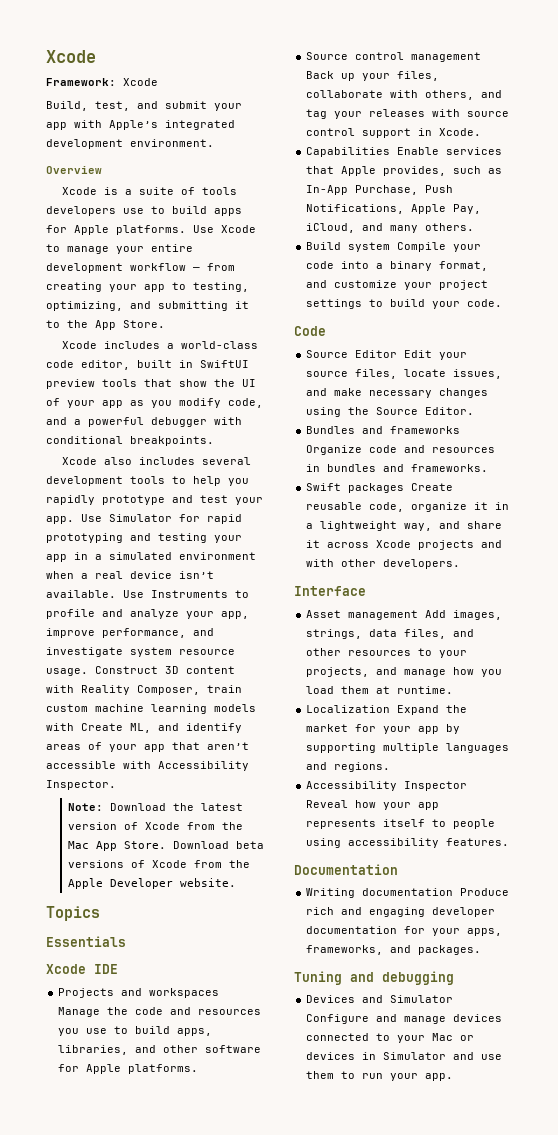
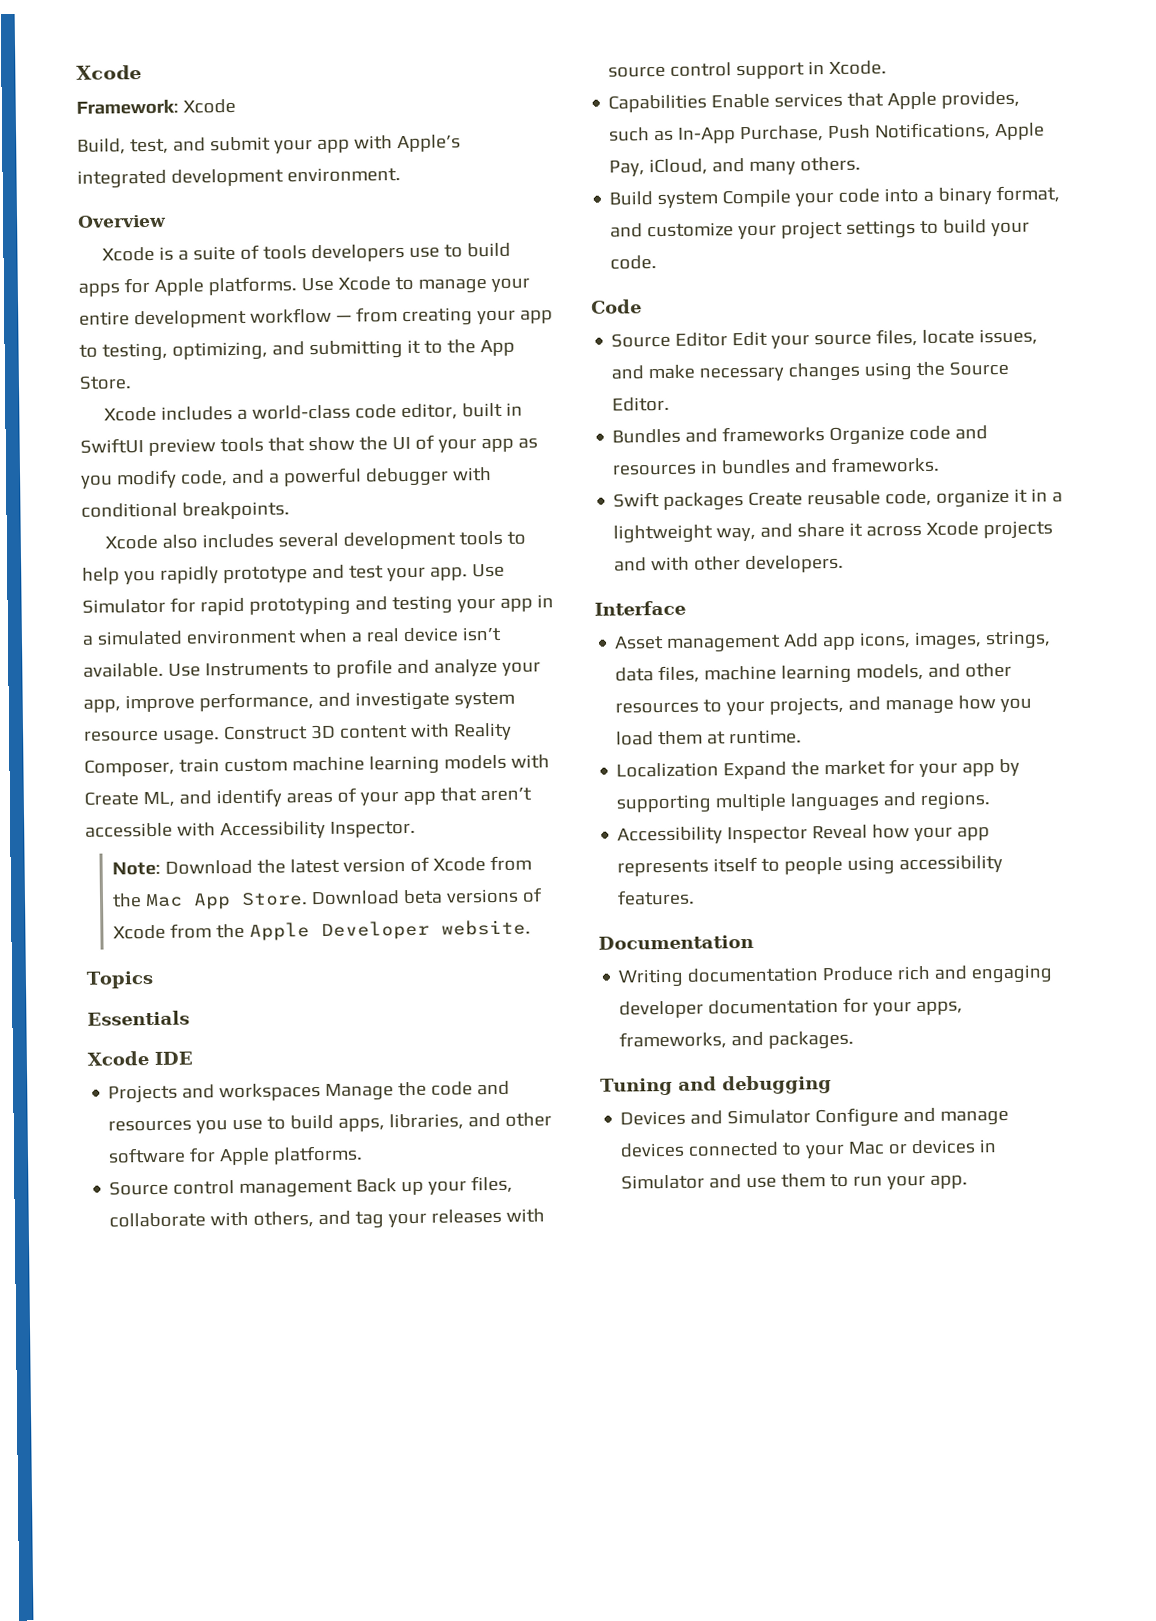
(447, 614) none -> [822,632,912,651] app icons,
(447, 634) none -> [704,663,925,684] machine learning models,

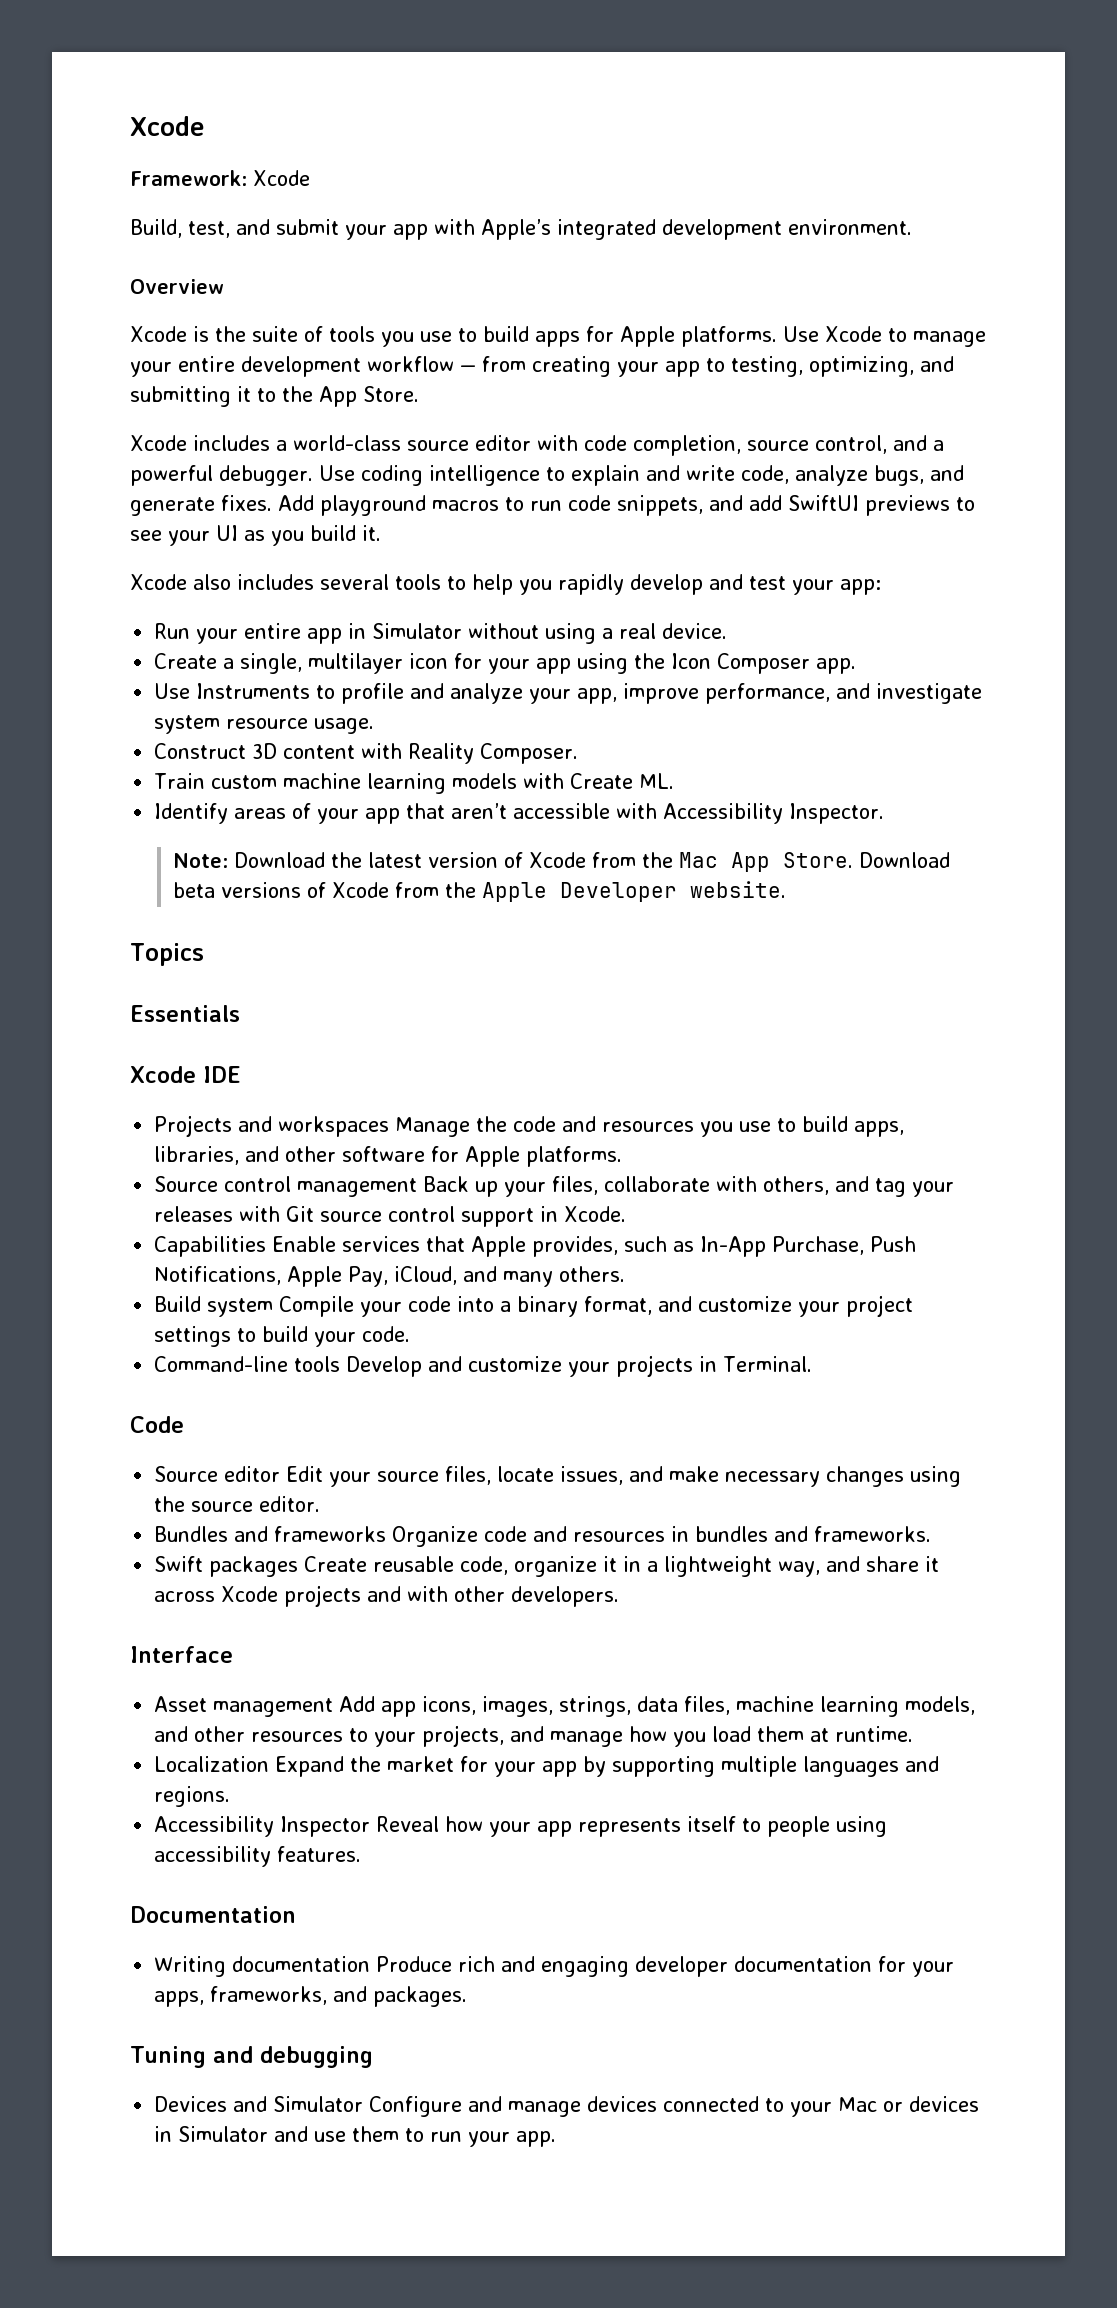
[178,249,190,261] a -> [215,326,246,342] the
[311,243,406,263] developers -> [381,331,414,347] you
[355,402,524,421] [80,434,538,457] [81,466,492,489] [81,501,290,520] code editor, built in SwiftUI preview tools that show the UI of your app as you modify code, and a powerful debugger with conditional breakpoints. -> [407,435,944,456] [130,465,964,486] [130,495,975,516] [130,525,381,546] source editor with code completion, source control, and a powerful debugger. Use coding intelligence to explain and write code, analyze bugs, and generate fixes. Add playground macros to run code snippets, and add SwiftUI previews to see your UI as you build it.
[343,531,457,550] development -> (389, 582) none
[222,566,308,584] prototype -> [630,574,703,595] develop
[429,563,505,581] [82,594,554,616] [82,626,502,646] [83,662,164,678] app. Use Simulator for rapid prototyping and testing your app in a simulated environment when a real device isn’t available. -> [840,579,881,595] [154,623,728,644] [154,653,857,674] app: // Run your entire app in Simulator without using a real device. // Create a single, multilayer icon for your app using the Icon Composer app. //
(220, 737) none -> (375, 726) //
[84,758,220,777] Composer, train -> [480,743,579,764] [154,773,206,789] Composer. // Train
[142,788,282,808] ML, and identify -> [639,773,675,789] [154,803,229,824] ML. // Identify
(546, 1215) none -> [286,1206,315,1222] Git
(658, 262) none -> [154,1355,813,1377] // Command-line tools Develop and customize your projects in Terminal.
[675,332,729,347] Editor -> [224,1466,281,1482] editor
[949,360,1010,376] [612,396,671,412] Source Editor. -> [191,1496,321,1512] source editor.

